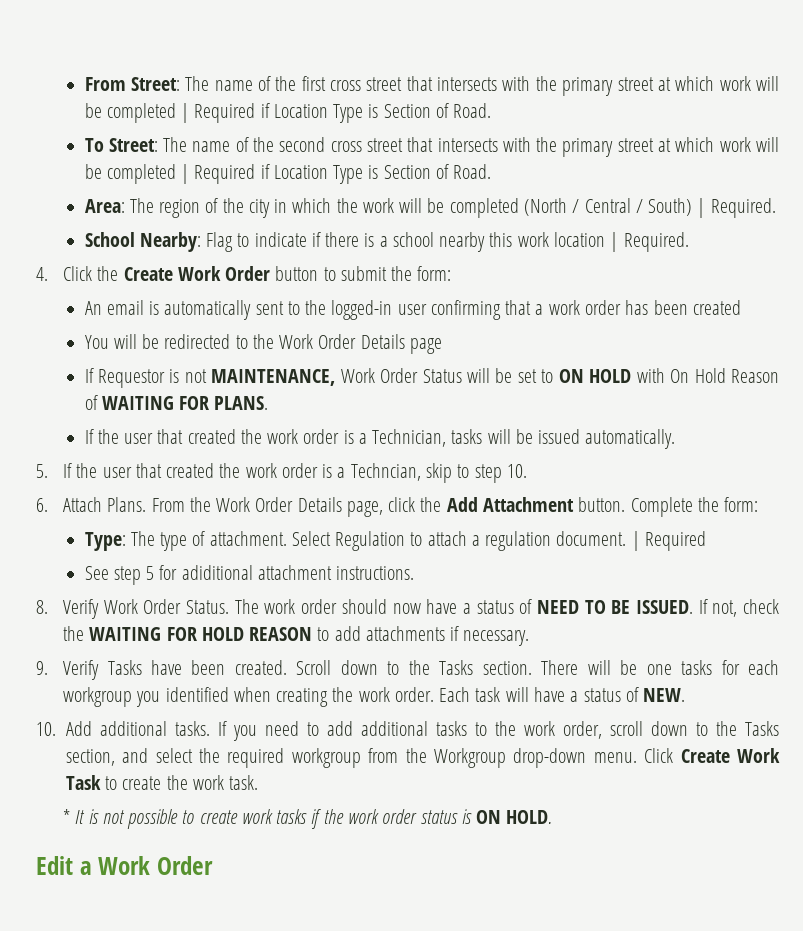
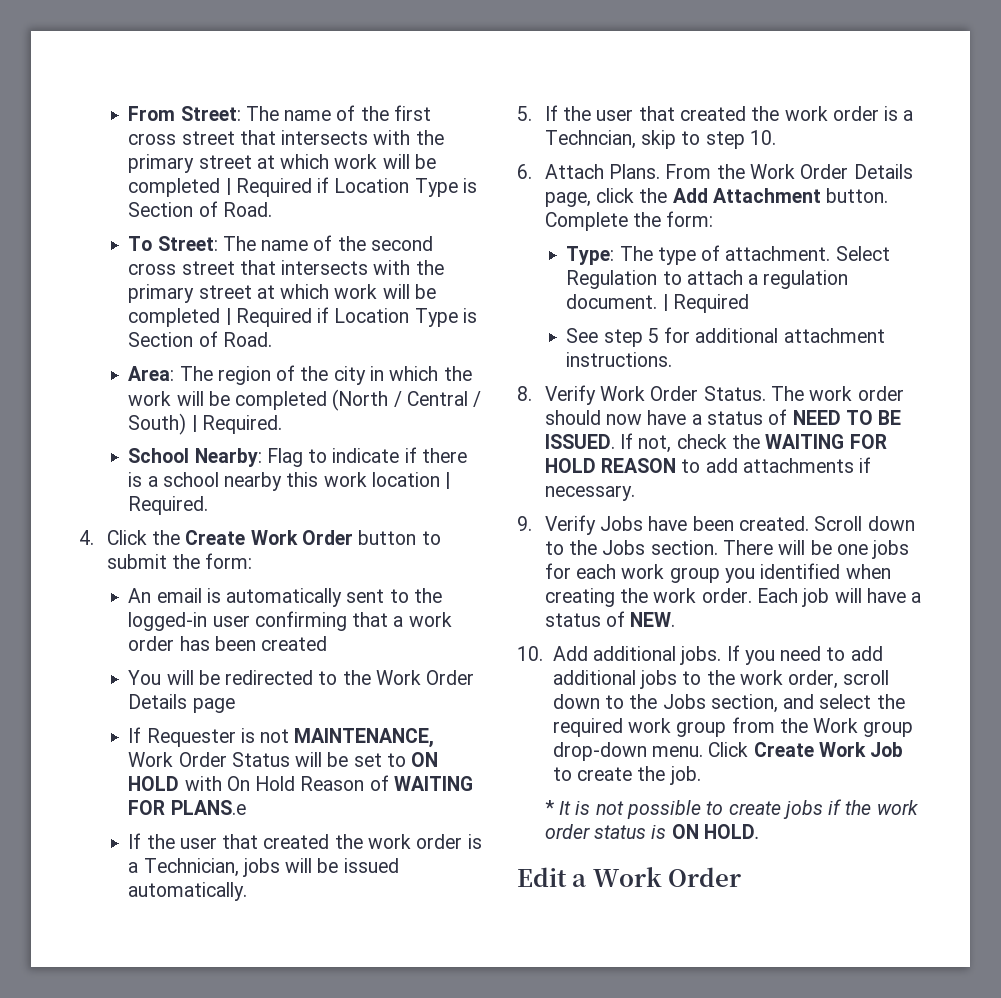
[97,369,165,388] Requestor -> [146,728,236,747] Requester
[214,396,269,410] PLANS. -> [170,800,246,815] PLANS.e
[451,429,483,444] tasks -> [242,858,280,877] jobs
[181,565,253,580] adiditional -> [695,328,779,343] additional
[107,660,142,675] Tasks -> [600,516,644,531] Jobs
[439,660,474,675] Tasks -> [602,540,646,555] Jobs
[681,660,713,675] tasks -> [872,540,910,559] jobs
[63,687,133,707] workgroup -> [621,564,720,583] work group
[475,687,501,702] task -> [802,588,830,607] job
[174,721,210,736] tasks. -> [680,646,722,665] jobs.
[435,721,467,736] tasks -> [640,670,678,689] jobs
[745,721,780,736] Tasks -> [662,694,706,709] Jobs
[291,748,506,768] workgroup from the Workgroup -> [628,717,914,737] work group from the Work group
[65,775,101,790] Task -> [870,742,904,757] Job
[192,775,259,790] work task. -> [669,766,701,785] job.
[241,809,308,824] work tasks -> [782,800,823,819] jobs

